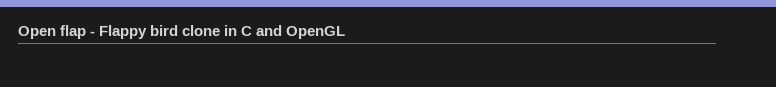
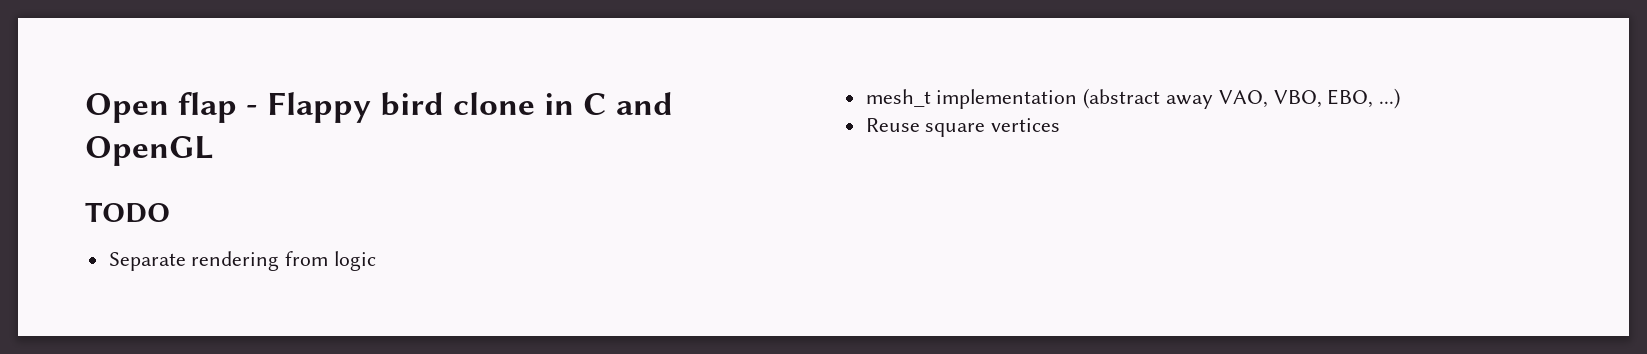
(346, 32) none -> [85,202,170,223] [108,251,377,271] [865,88,1401,109] [865,118,1061,137] // TODO // Separate rendering from logic // mesh_t implementation (abstract away VAO, VBO, EBO, ...) // Reuse square vertices

